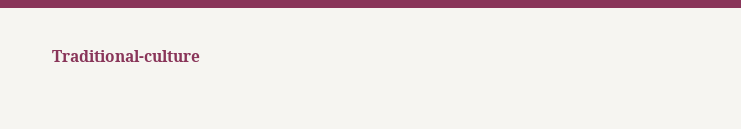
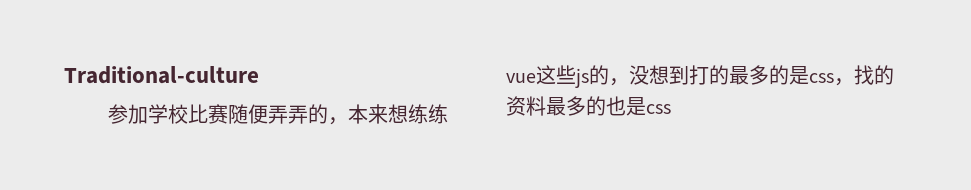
(200, 56) none -> [108,104,449,125] [506,65,894,88] [506,96,671,116] // 参加学校比赛随便弄弄的，本来想练练vue这些js的，没想到打的最多的是css，找的资料最多的也是css

